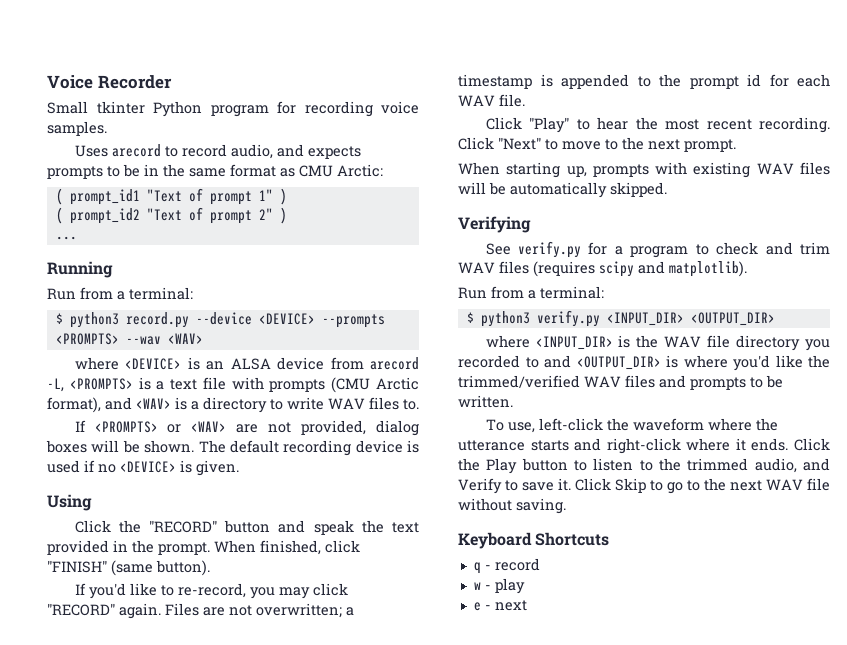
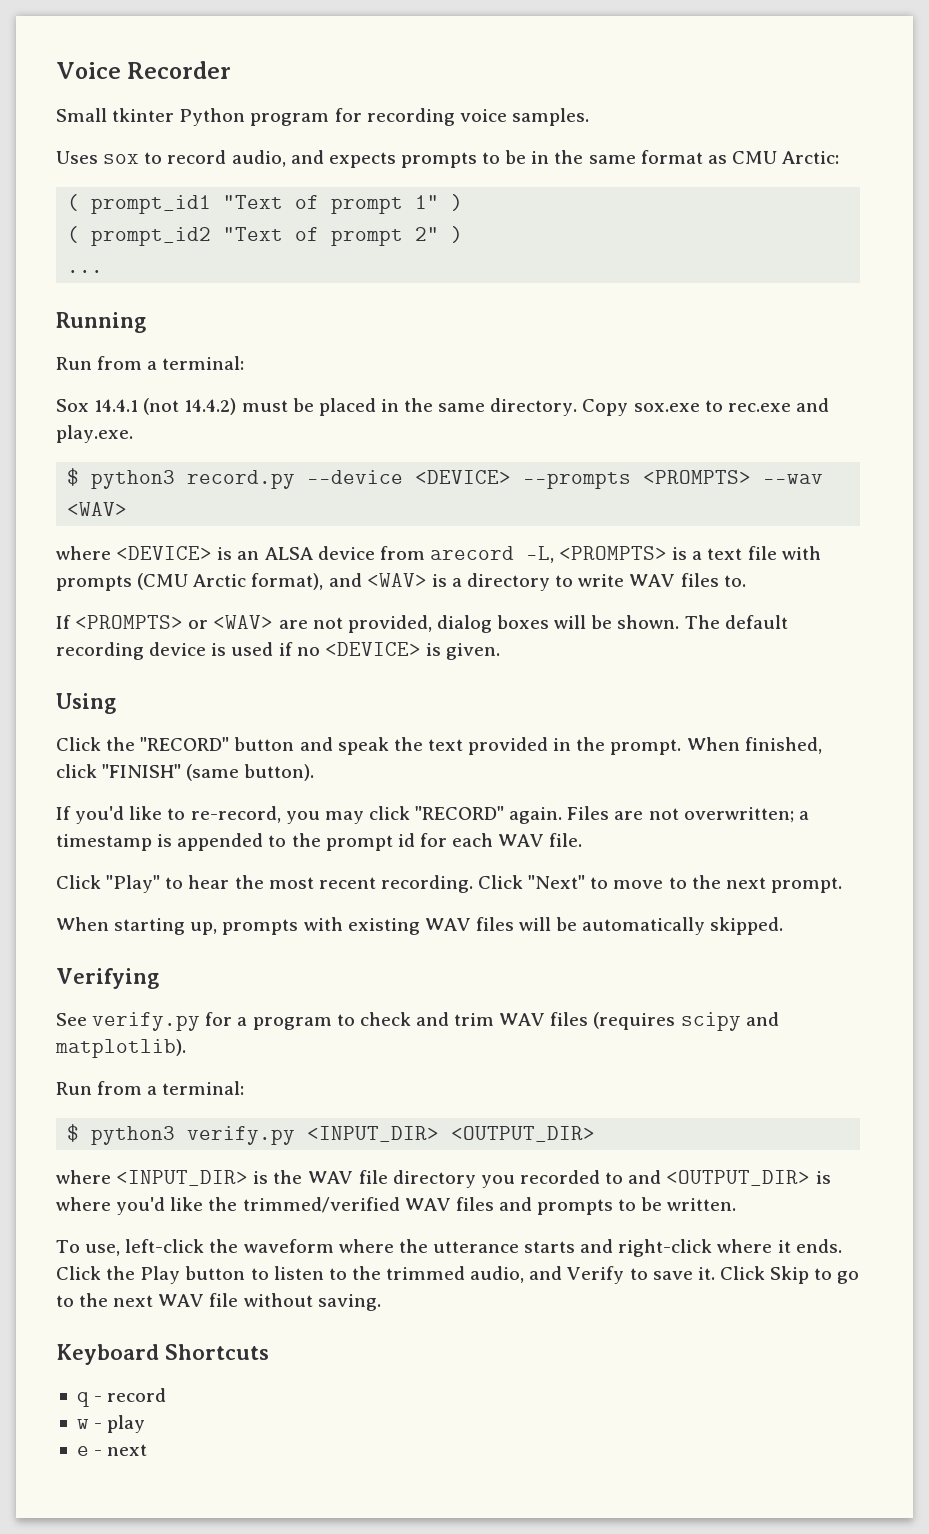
[111,144,161,157] arecord -> [103,154,140,164] sox
(193, 293) none -> [56,398,829,416] [56,425,133,443] // Sox 14.4.1 (not 14.4.2) must be placed in the same directory. Copy sox.exe to rec.exe and play.exe.

